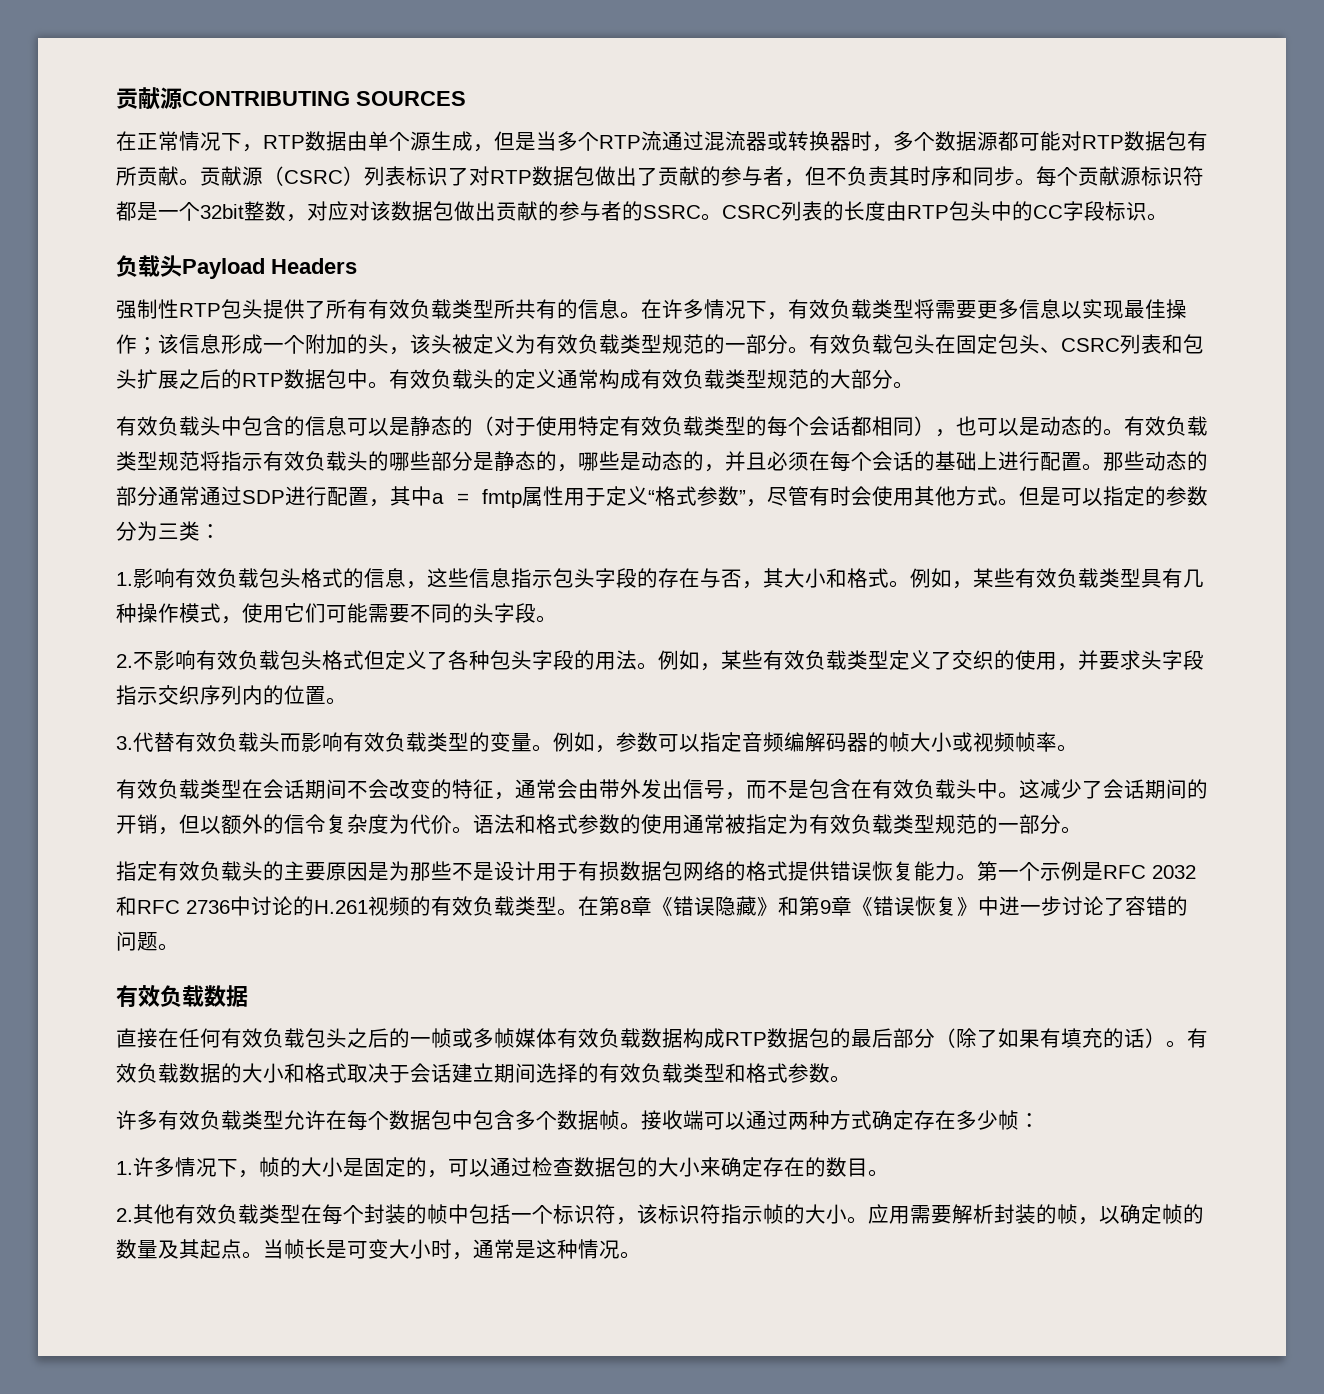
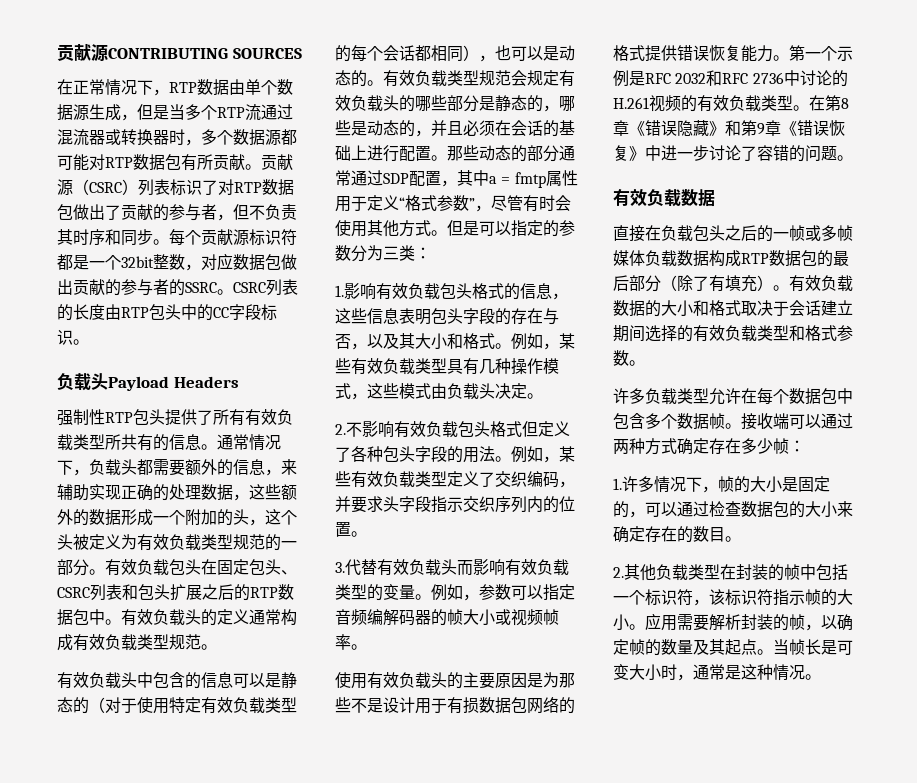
(410, 141) none -> [277,79,293,95] [57,104,73,121] 数据
[349,201,391,221] 对该 -> (233, 261) none
[641,299,1187,320] [116,334,221,355] 在许多情况下，有效负载类型将需要更多信息以实现最佳操作；该信息 -> [217,434,281,451] [57,459,297,476] [57,484,297,501] [57,509,121,526] 通常情况下，负载头都需要额外的信息，来辅助实现正确的处理数据，这些额外的数据
[410,334,431,354] 该 -> [265,509,297,525] 这个
[809,369,893,389] 的大部分 -> (201, 642) none
[200,451,263,471] 将指示 -> [511,70,559,86] 会规定
[830,451,872,472] 每个 -> (511, 128) none
[285,486,327,506] 进行 -> (409, 178) none
[511,568,553,588] 指示 -> [399,308,431,325] 表明
(763, 585) none -> [367,333,399,349] 以及
[242,603,536,623] 使用它们可能需要不同的头字段 -> [367,383,527,400] 这些模式由负载头决定
[994,650,1057,670] 的使用 -> [527,471,559,488] 编码
[116,779,1208,800] [116,814,1082,835] [116,861,158,881] 有效负载类型在会话期间不会改变的特征，通常会由带外发出信号，而不是包含在有效负载头中。这减少了会话期间的开销，但以额外的信令复杂度为代价。语法和格式参数的使用通常被指定为有效负载类型规范的一部分。 // 指定 -> [335,672,367,689] 使用
[179,1028,263,1048] 任何有效 -> (661, 233) none
[557,1028,599,1048] 有效 -> (645, 258) none
[998,1028,1145,1048] 如果有填充的话 -> [709,275,757,292] 有填充
[158,1110,200,1130] 有效 -> (645, 396) none
[175,1204,364,1225] 有效负载类型在每个 -> [656,564,736,581] 负载类型在

